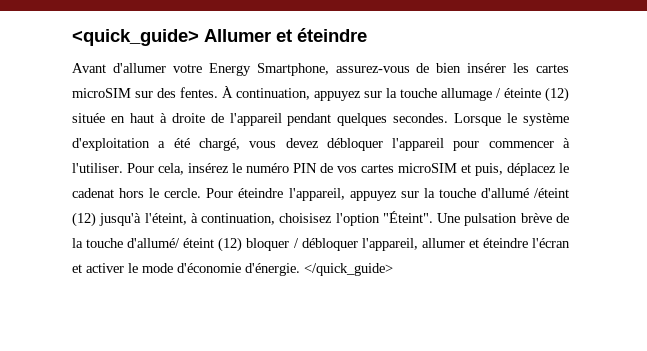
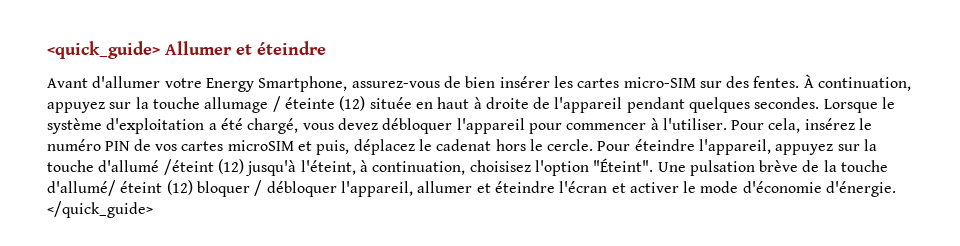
[72,88,131,98] microSIM -> [623,77,696,88] micro-SIM

